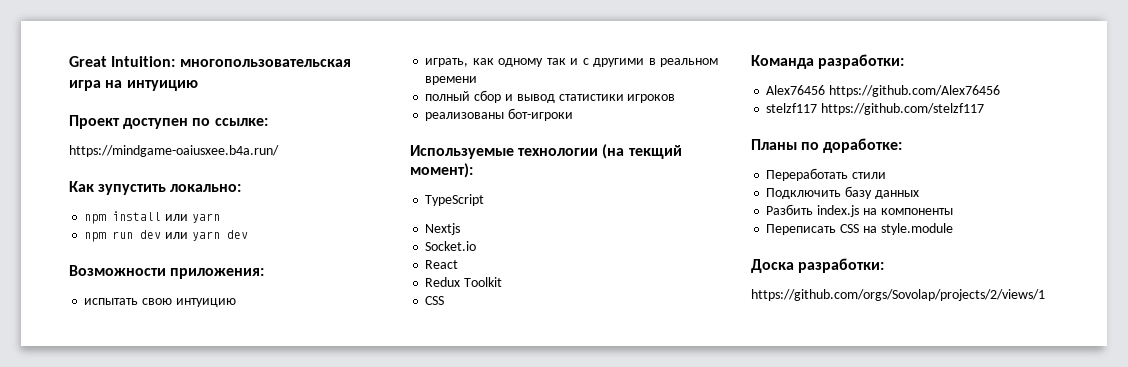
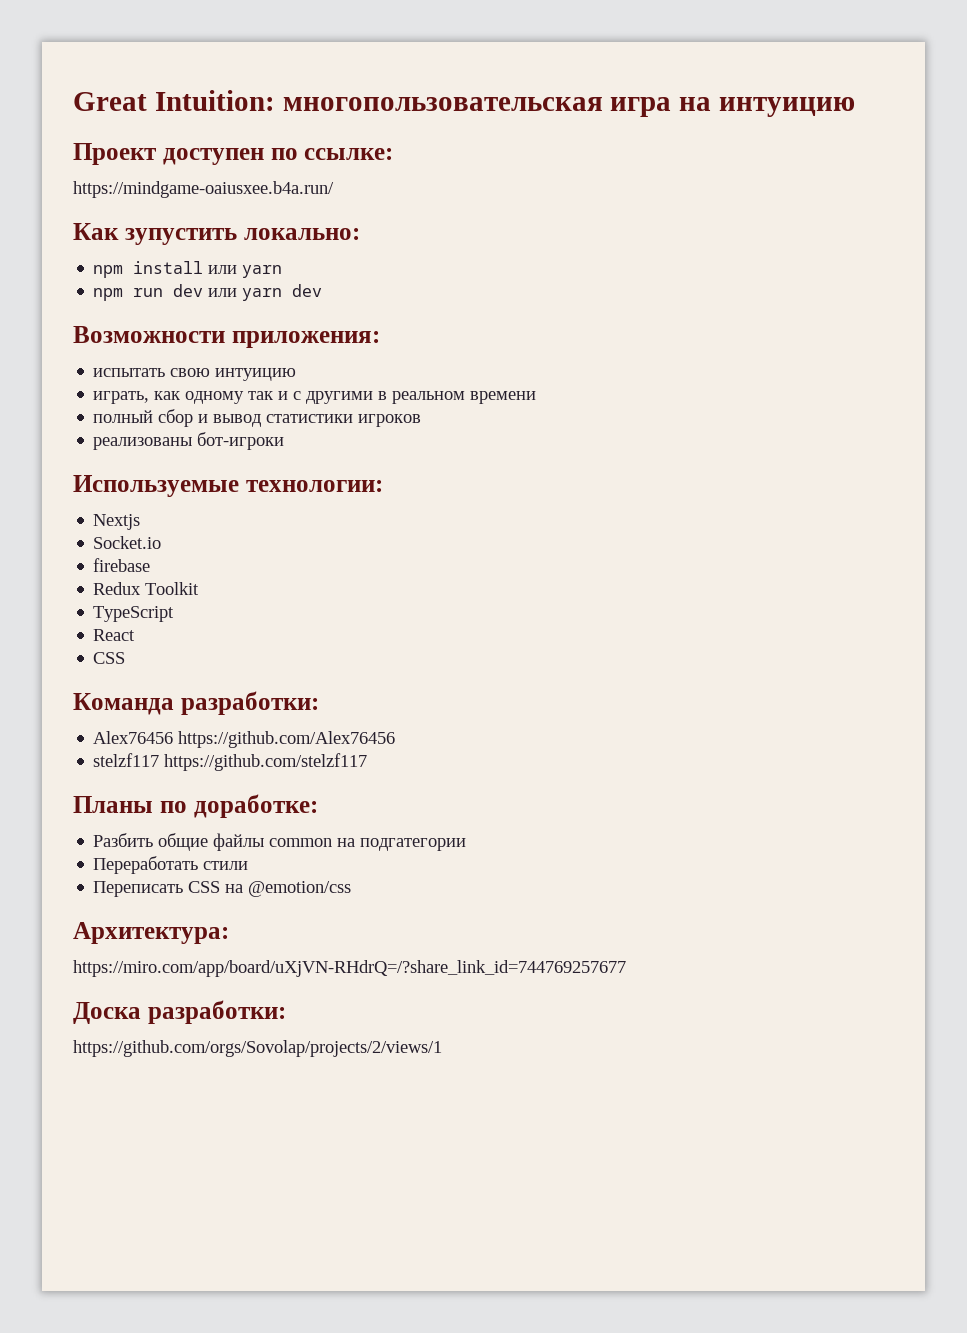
[518,144,682,159] [410,163,473,178] [425,194,485,206] технологии (на текщий момент): // TypeScript -> [245,480,383,492] технологии:
[425,260,459,269] React -> [93,558,151,572] firebase
(503, 282) none -> [93,606,175,622] [93,629,136,641] // TypeScript // React
[766,168,887,181] [766,186,919,199] [766,204,953,217] Переработать стили // Подключить базу данных // Разбить index.js на компоненты -> [93,833,467,851] [93,856,249,874] Разбить общие файлы common на подгатегории // Переработать стили
[880,223,953,235] style.module -> [248,881,352,897] [73,922,229,944] [73,960,626,977] @emotion/css // Архитектура: // https://miro.com/app/board/uXjVN-RHdrQ=/?share_link_id=744769257677

